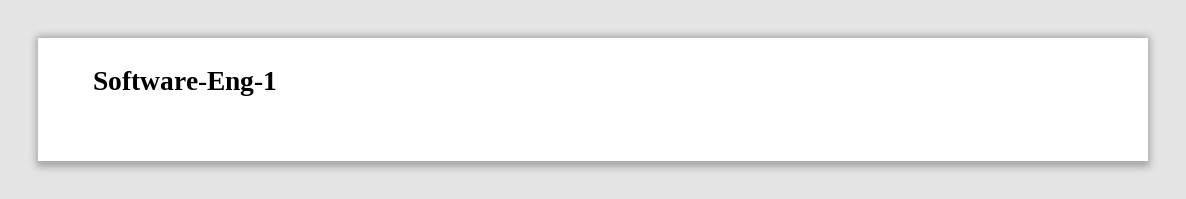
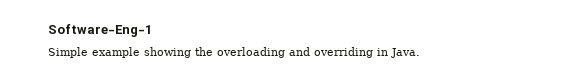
(277, 83) none -> [48,47,420,58] // Simple example showing the overloading and overriding in Java.

